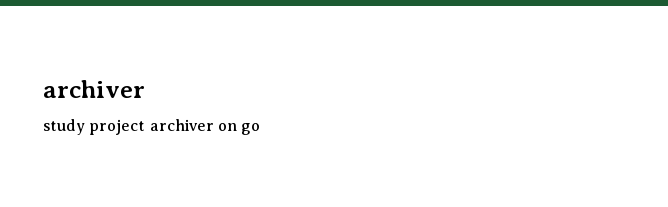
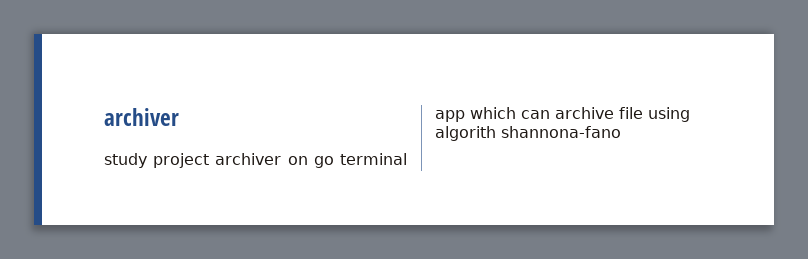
(261, 129) none -> [340,153,407,165] [435,107,690,122] [435,126,621,141] terminal app which can archive file using algorith shannona-fano

